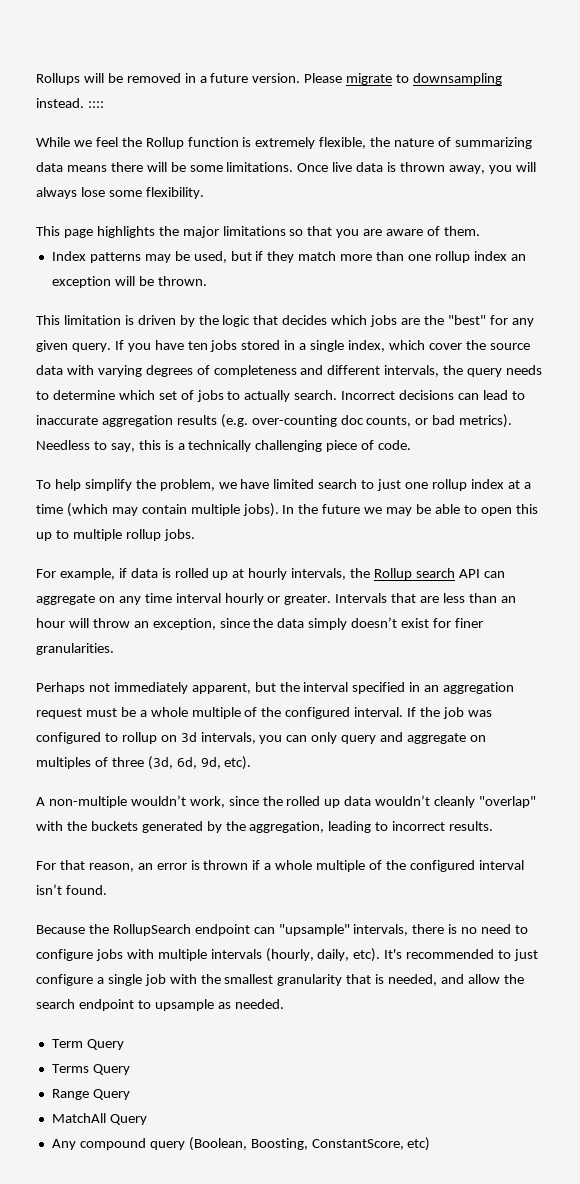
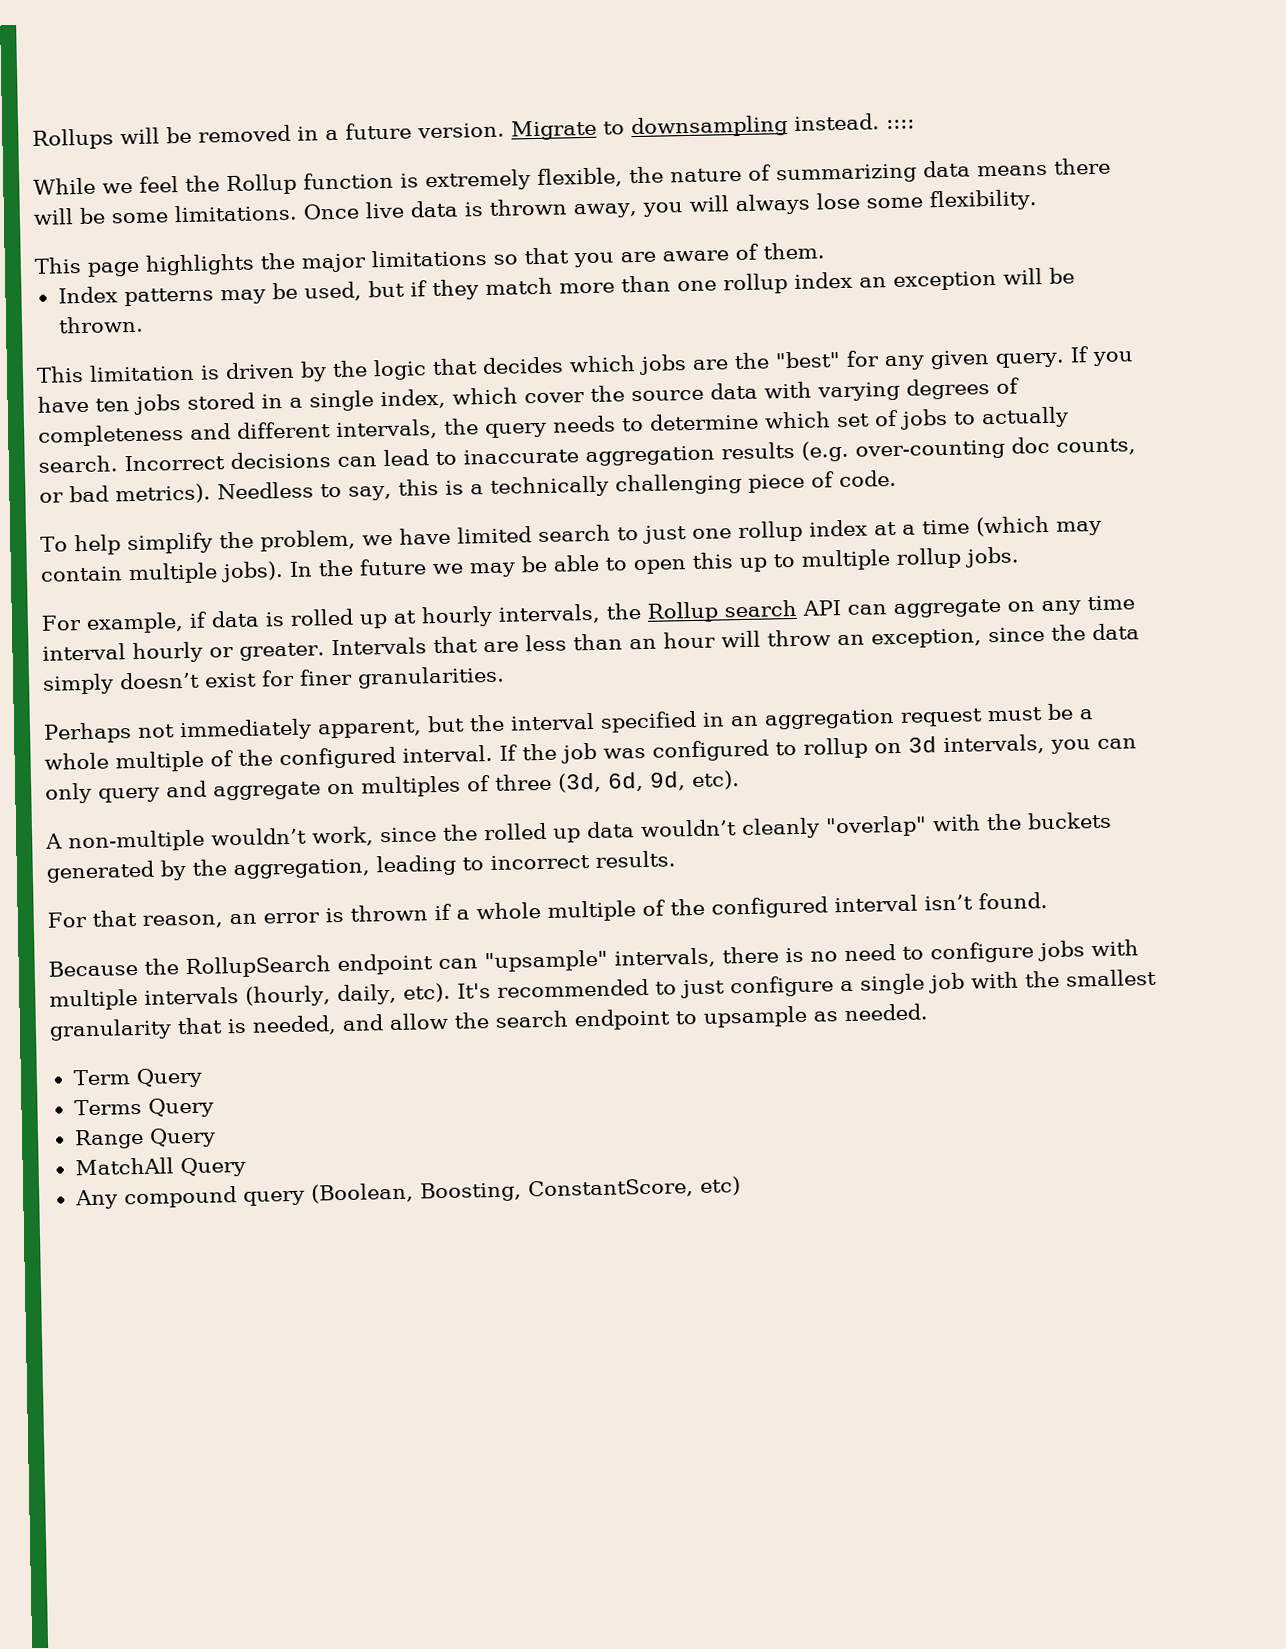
[304,73,393,85] Please migrate -> [511,119,597,141] Migrate

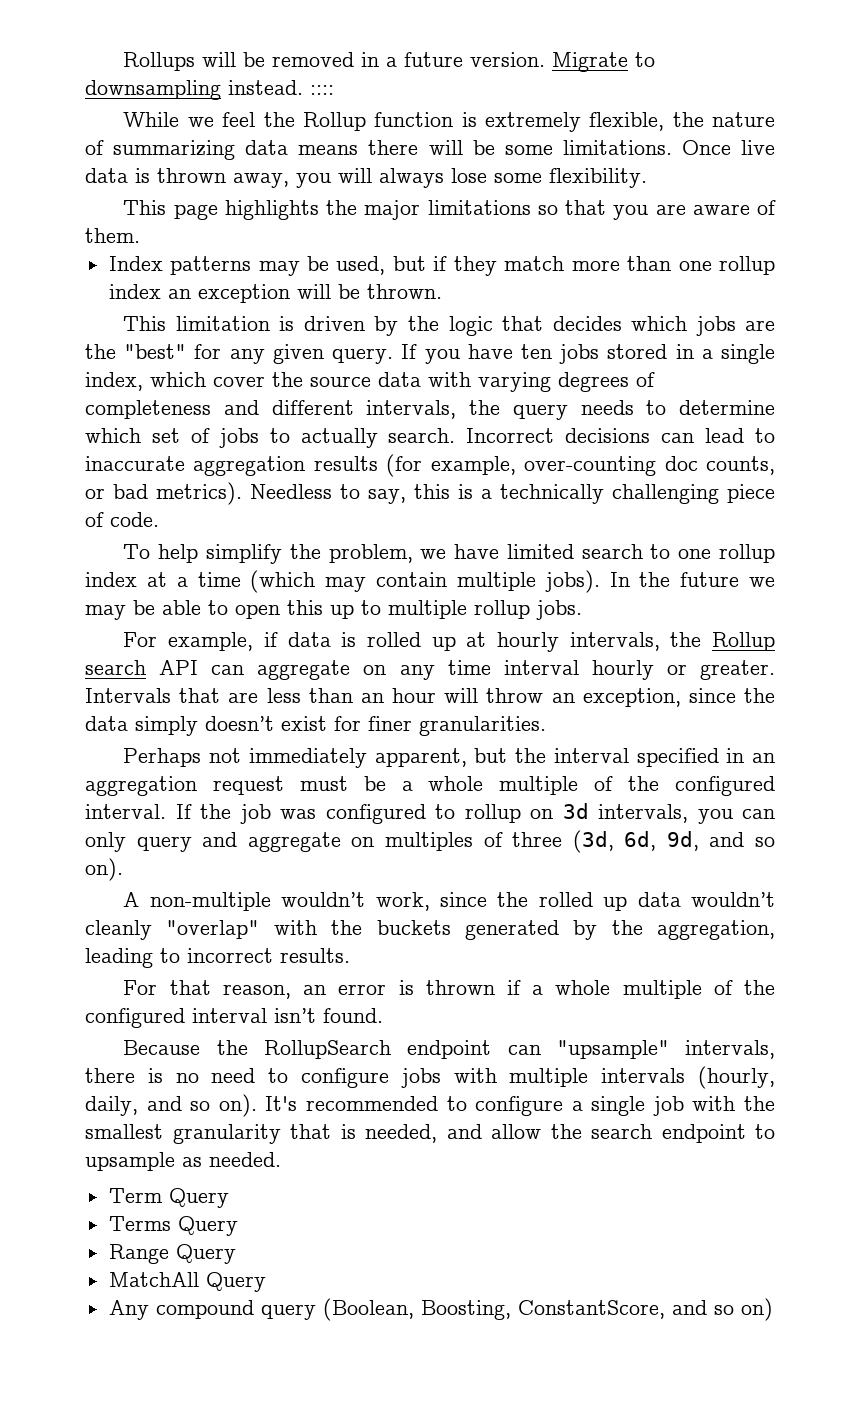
[801,440,849,462] (e.g. -> [386,454,516,477] (for example,
[641,525,687,544] just -> (671, 551) none
[691,770,740,791] etc). -> [709,832,776,847] [85,858,123,881] and so on).
[402,982,451,1003] etc). -> [146,1094,257,1117] and so on).
[679,979,725,999] just -> (467, 1103) none
[698,1176,741,1196] etc) -> [671,1298,773,1321] and so on)

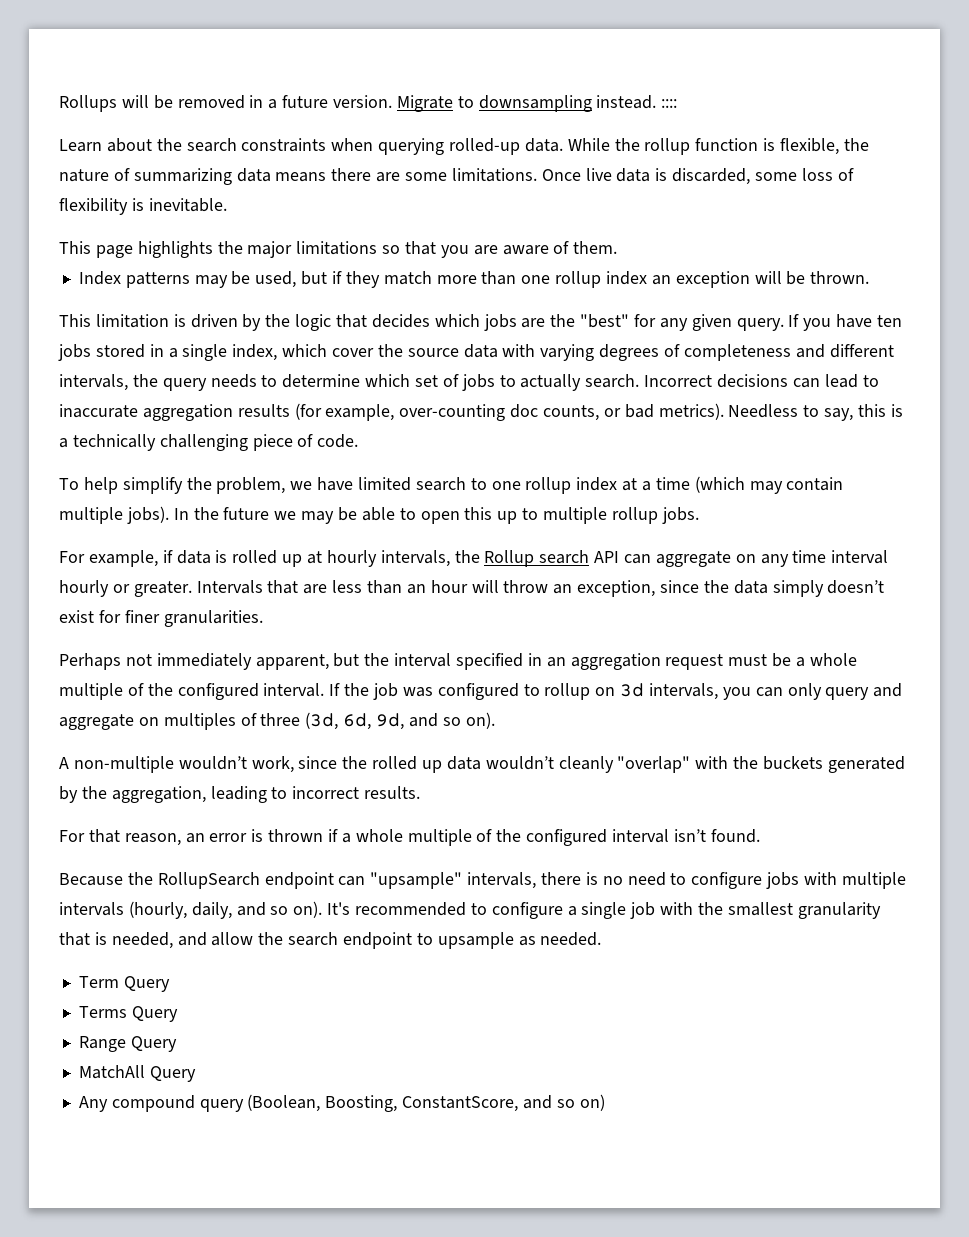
[123,112,366,131] While we feel the Rollup -> [59,138,691,155] Learn about the search constraints when querying rolled-up data. While the rollup
[484,112,581,132] extremely -> (776, 144) none
[428,140,495,155] will be -> [376,172,401,182] are
[157,168,647,188] thrown away, you will always lose some flexibility. -> [672,168,854,185] [59,198,227,215] discarded, some loss of flexibility is inevitable.

